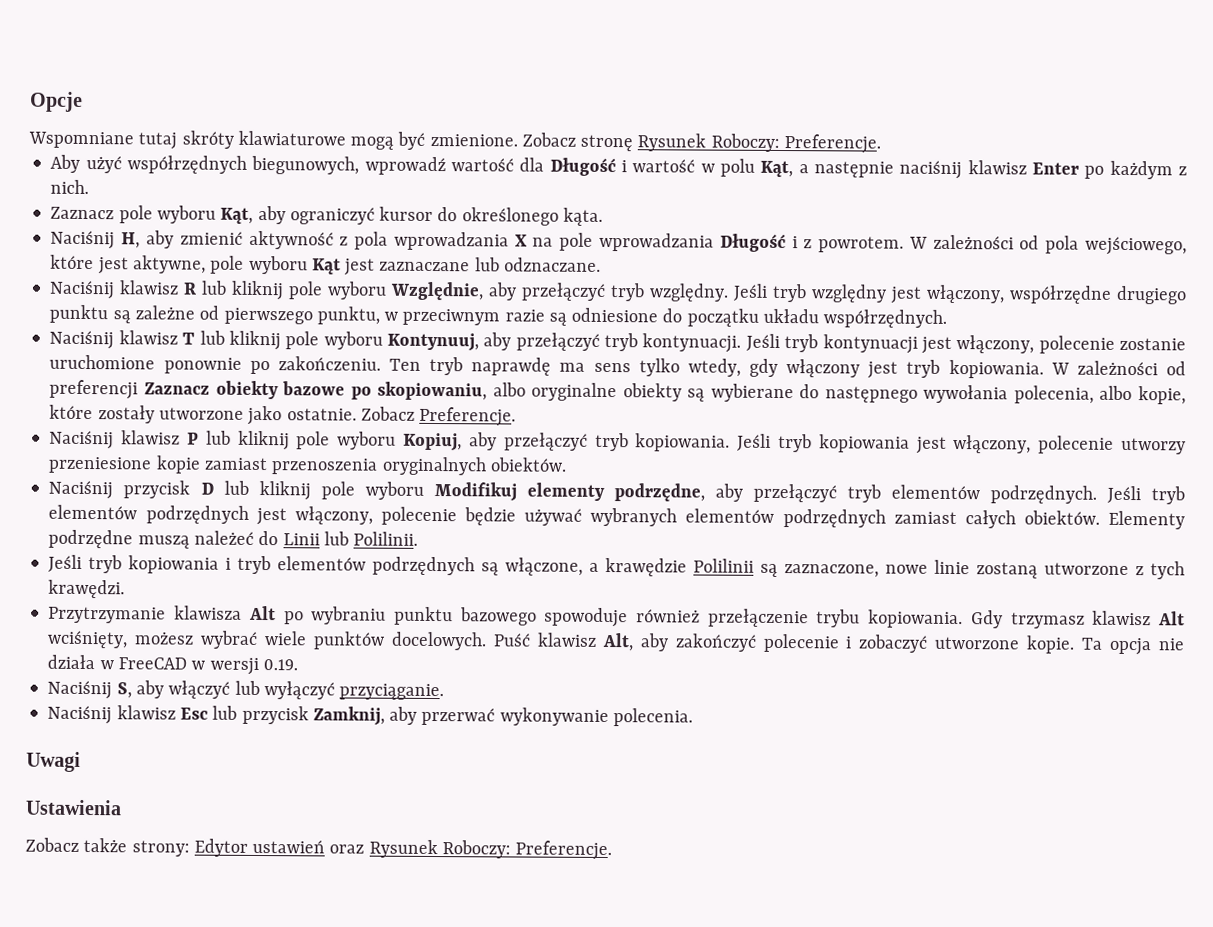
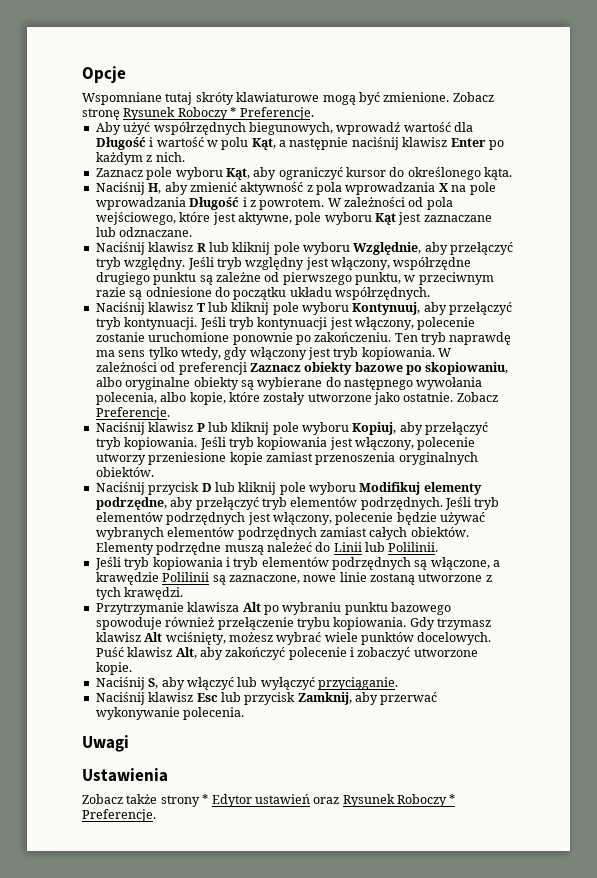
[710,133,780,152] Roboczy: -> [177,107,237,120] Roboczy *
[1081,637,1186,656] [47,654,298,676] Ta opcja nie działa w FreeCAD w wersji 0.19. -> (132, 668) none
[131,840,190,857] strony: -> [160,794,209,807] strony *
[441,840,511,859] Roboczy: -> [397,794,456,807] Roboczy *

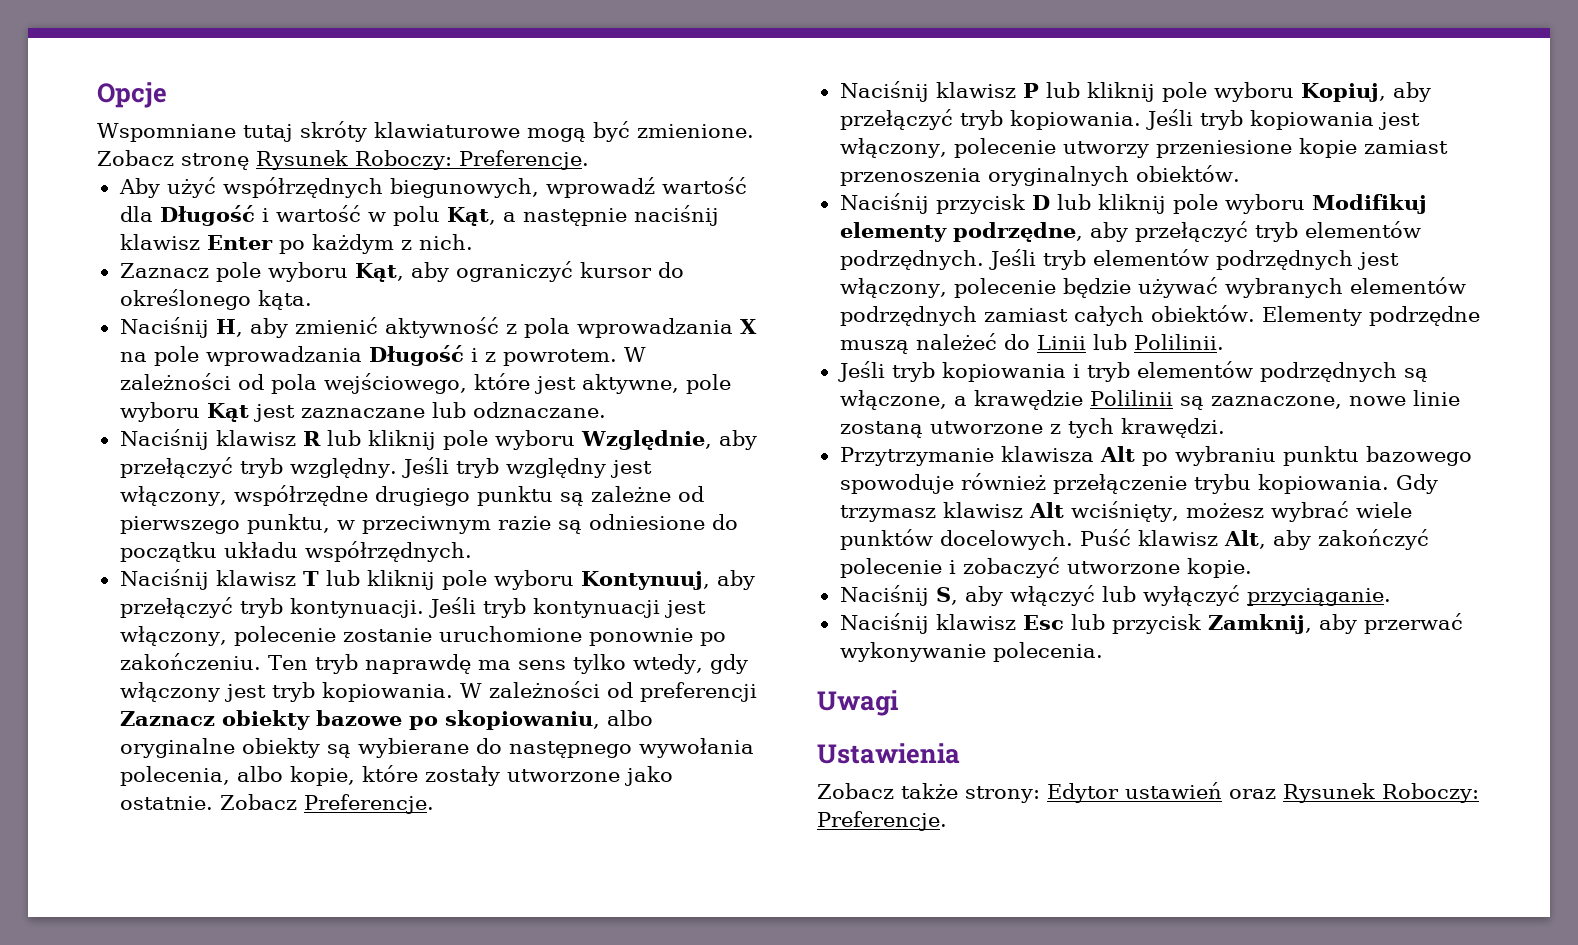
[177,107,237,120] Roboczy * -> [355,150,452,170] Roboczy:
[160,794,209,807] strony * -> [965,786,1040,803] strony:
[397,794,456,807] Roboczy * -> [1382,783,1479,803] Roboczy:

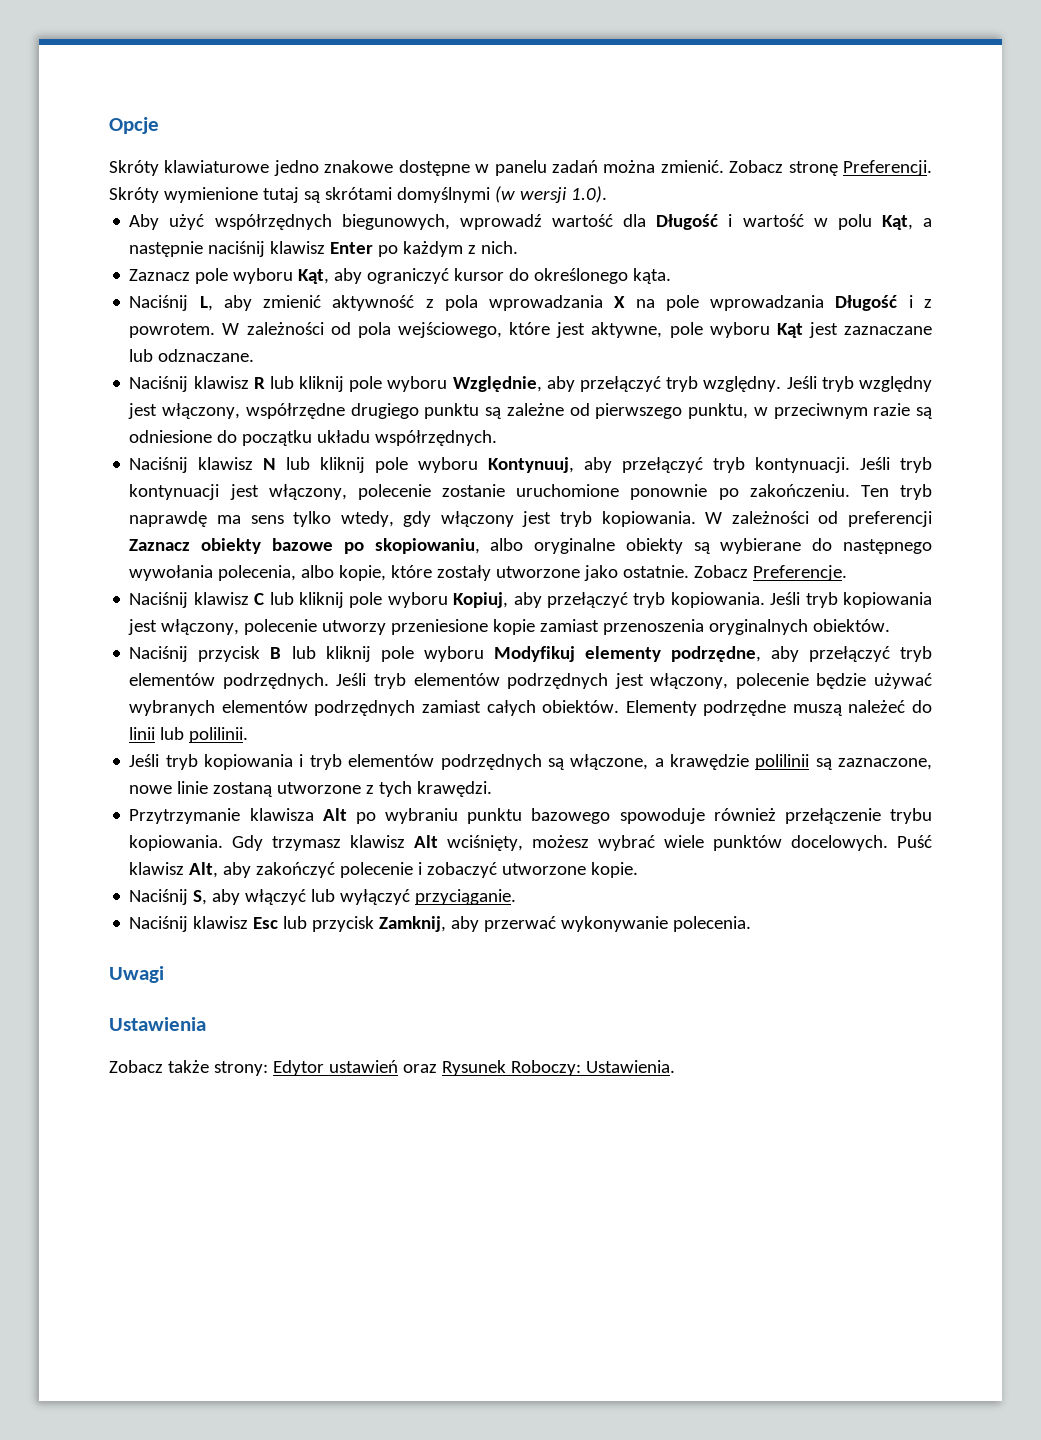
[97,121,754,142] [97,150,589,170] Wspomniane tutaj skróty klawiaturowe mogą być zmienione. Zobacz stronę Rysunek Roboczy: Preferencje. -> [109,160,932,176] [109,186,607,203] Skróty klawiaturowe jedno znakowe dostępne w panelu zadań można zmienić. Zobacz stronę Preferencji. Skróty wymienione tutaj są skrótami domyślnymi (w wersji 1.0).
[215,319,243,337] H, -> [199,296,213,311] L,
[302,571,319,586] T -> [263,458,277,470] N
[1022,83,1039,98] P -> [254,593,265,605] C
[1031,194,1427,214] D lub kliknij pole wyboru Modifikuj -> [270,646,575,662] B lub kliknij pole wyboru Modyfikuj
[1036,334,1224,350] Linii lub Polilinii. -> [129,727,249,743] linii lub polilinii.
[1089,390,1173,406] Polilinii -> [755,754,810,770] polilinii
[817,811,947,831] Preferencje. -> [585,1060,675,1073] Ustawienia.

